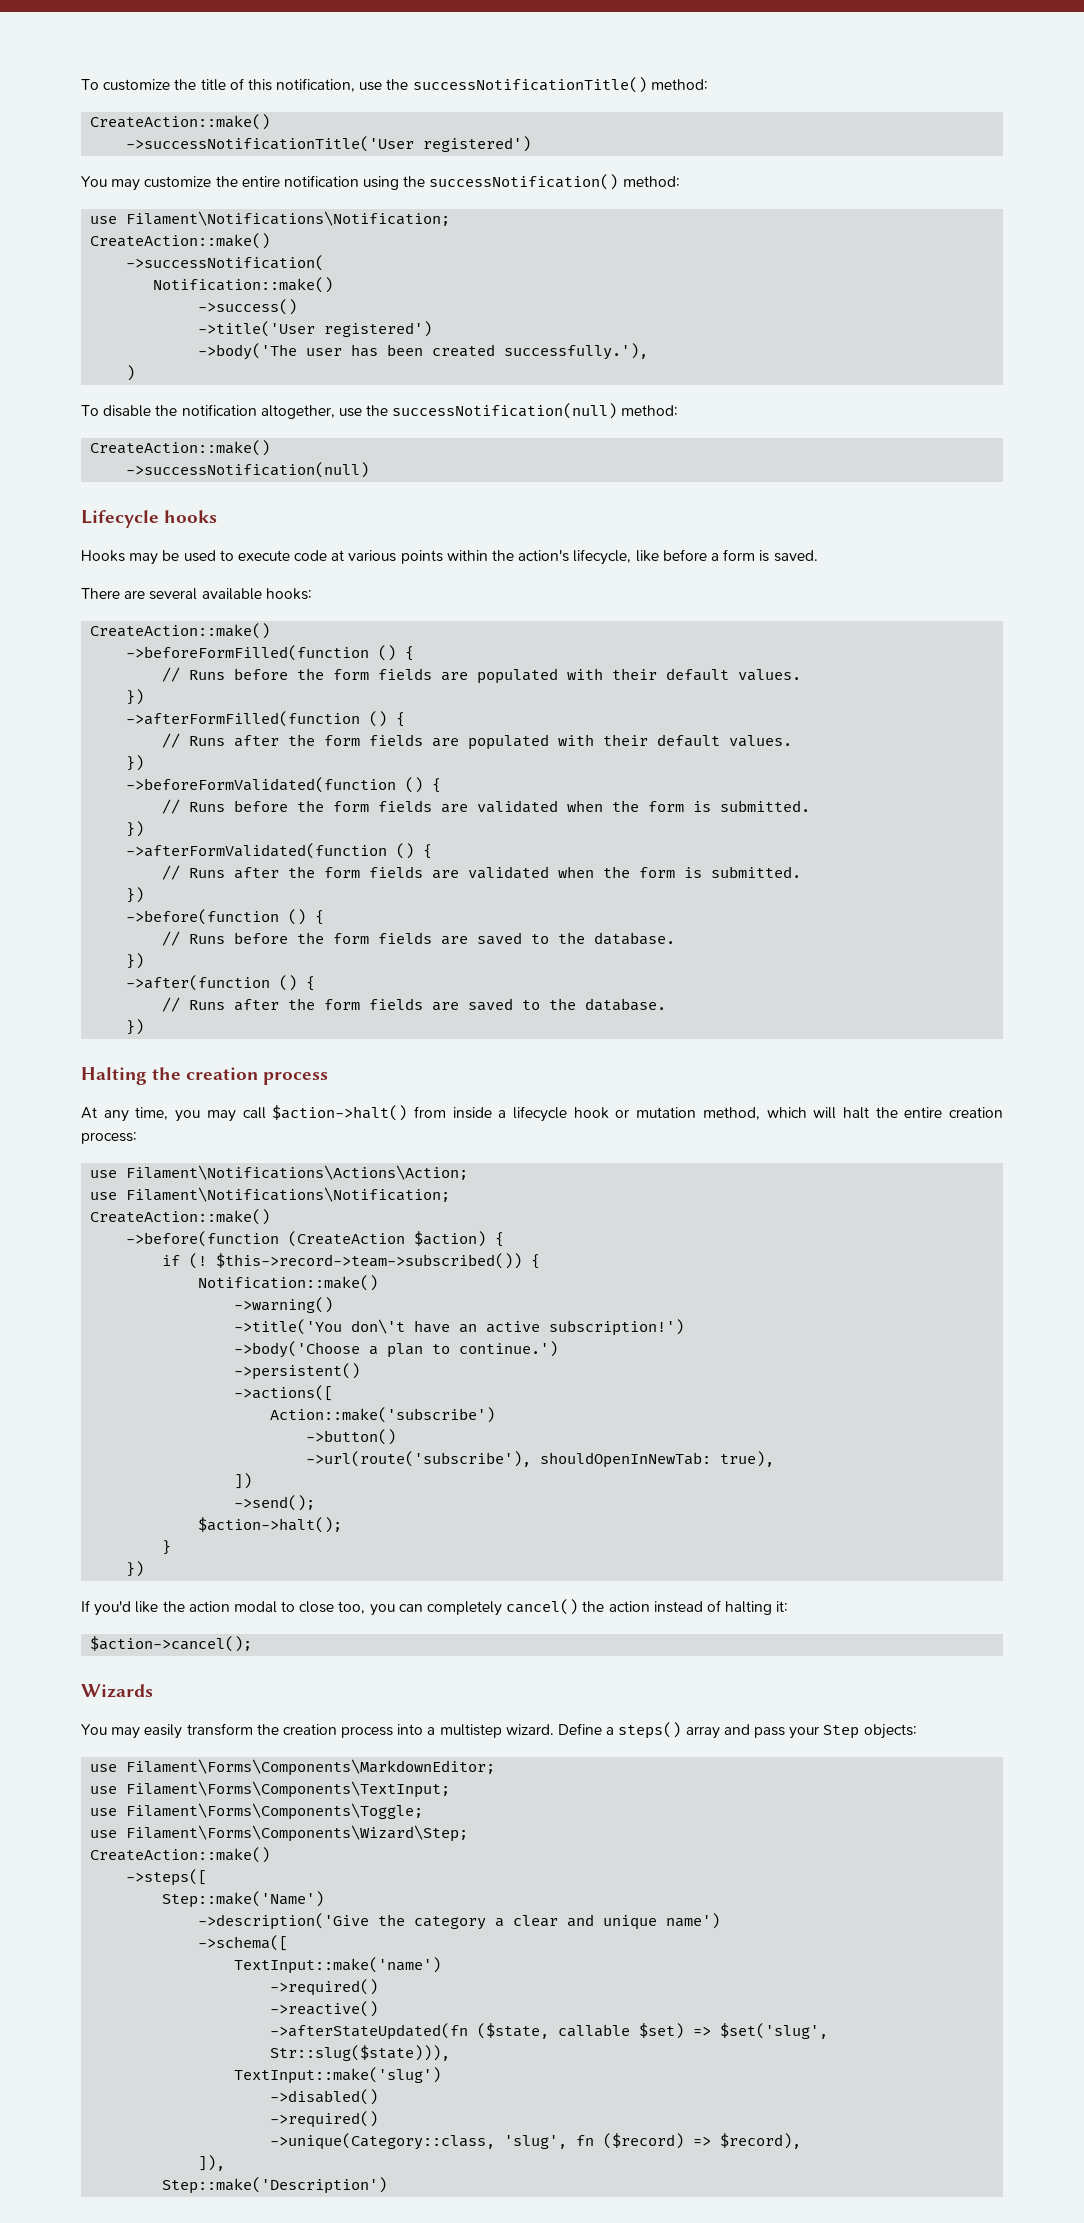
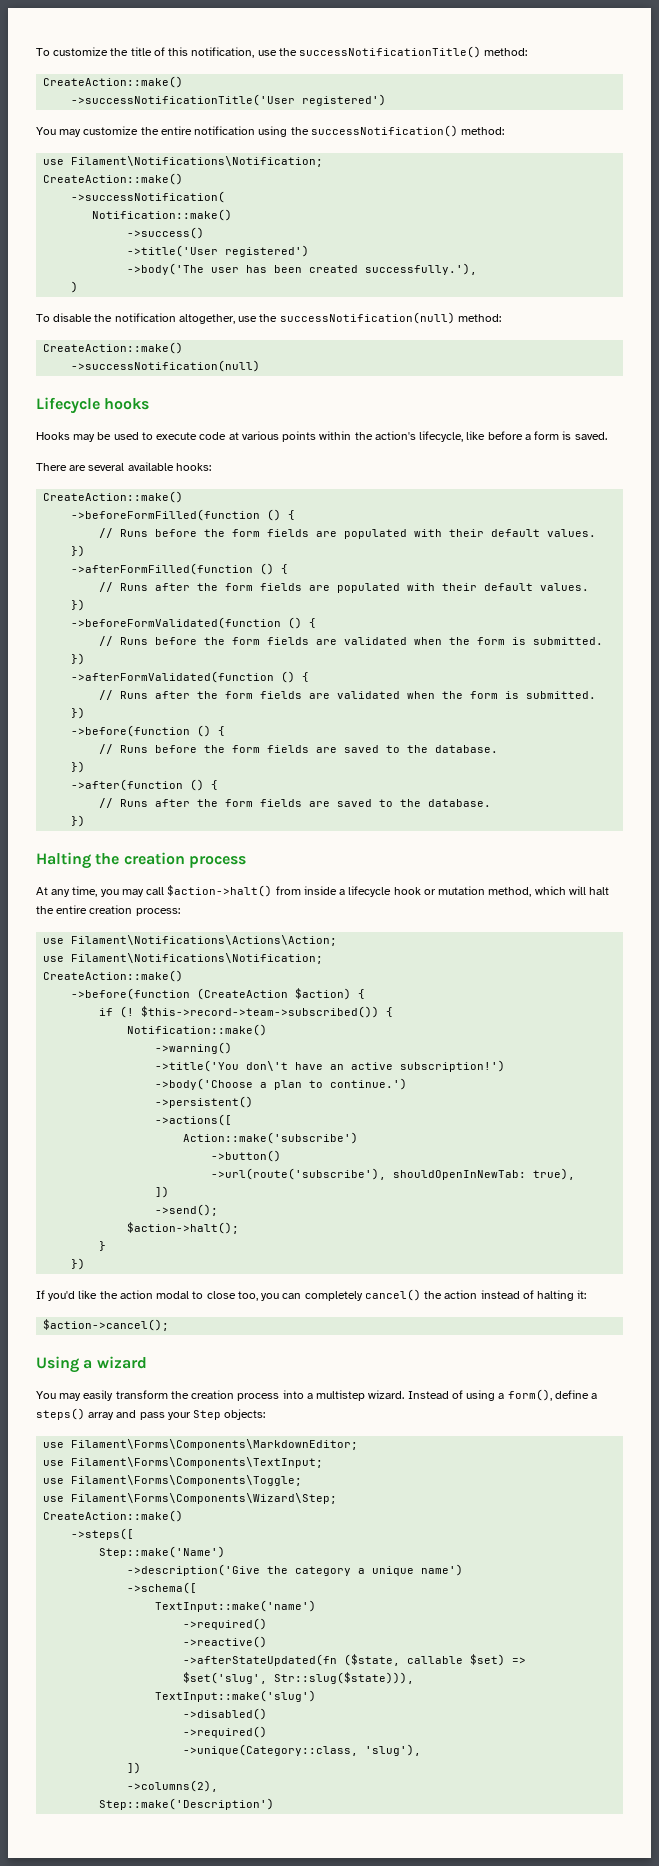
[81,1684,153,1698] Wizards -> [36,1356,147,1373] Using a wizard
[558,1723,603,1735] Define -> [407,1389,589,1401] Instead of using a form(), define
[513,1914,595,1927] clear and -> (366, 1571) none
[504,2133,802,2149] [198,2155,226,2171] 'slug', fn ($record) => $record), // ]), -> [365,1744,422,1756] [127,1762,142,1774] [127,1780,219,1792] 'slug'), // ]) // ->columns(2),

